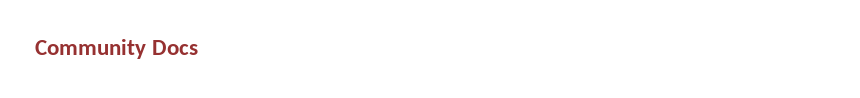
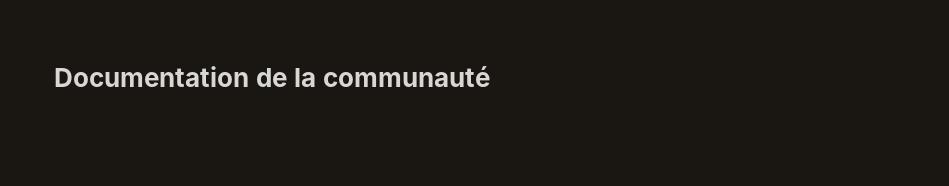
[35,39,199,59] Community Docs -> [54,66,491,87] Documentation de la communauté

